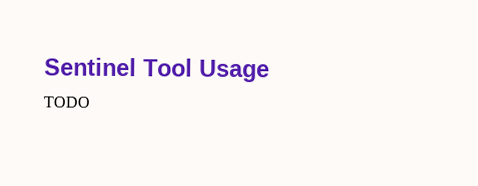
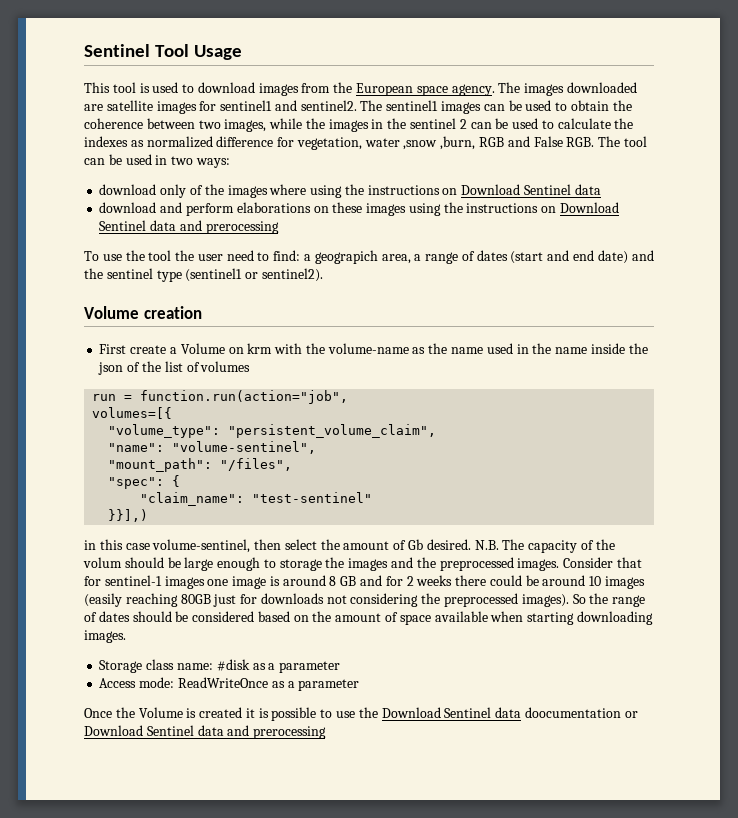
[43,96,90,108] TODO -> [84,82,637,96] [84,100,632,114] [84,118,634,132] [84,136,647,150] [84,154,230,168] [99,184,601,198] [99,202,619,216] [99,220,279,234] [84,250,654,264] [84,268,323,282] [84,306,202,319] [99,343,648,354] [98,361,251,375] [92,390,349,404] [92,407,173,419] [108,424,437,438] [108,441,317,454] [108,458,293,472] [108,475,181,489] [140,492,373,506] [108,509,149,522] [84,539,615,553] [83,557,642,571] [84,575,646,589] [84,593,646,607] [84,611,653,625] [84,630,126,643] [99,659,341,673] [99,677,360,691] [84,707,638,721] [84,725,327,739] This tool is used to download images from the European space agency. The images downloaded are satellite images for sentinel1 and sentinel2. The sentinel1 images can be used to obtain the coherence between two images, while the images in the sentinel 2 can be used to calculate the indexes as normalized difference for vegetation, water ,snow ,burn, RGB and False RGB. The tool can be used in two ways: // download only of the images where using the instructions on Download Sentinel data // download and perform elaborations on these images using the instructions on Download Sentinel data and prerocessing // To use the tool the user need to find: a geograpich area, a range of dates (start and end date) and the sentinel type (sentinel1 or sentinel2). // Volume creation // First create a Volume on krm with the volume-name as the name used in the name inside the json of the list of volumes // run = function.run(action="job", // volumes=[{ // "volume_type": "persistent_volume_claim", // "name": "volume-sentinel", // "mount_path": "/files", // "spec": { // "claim_name": "test-sentinel" // }}],) // in this case volume-sentinel, then select the amount of Gb desired. N.B. The capacity of the volum should be large enough to storage the images and the preprocessed images. Consider that for sentinel-1 images one image is around 8 GB and for 2 weeks there could be around 10 images (easily reaching 80GB just for downloads not considering the preprocessed images). So the range of dates should be considered based on the amount of space available when starting downloading images. // Storage class name: #disk as a parameter // Access mode: ReadWriteOnce as a parameter // Once the Volume is created it is possible to use the Download Sentinel data doocumentation or Download Sentinel data and prerocessing

